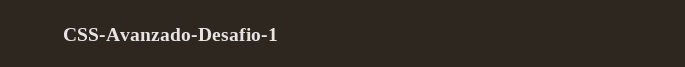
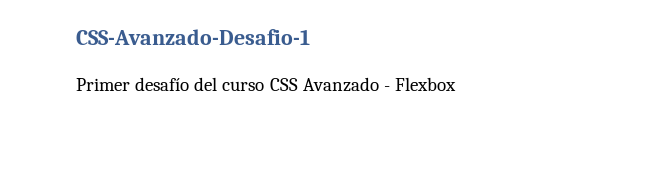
(278, 34) none -> [76,77,456,92] // Primer desafío del curso CSS Avanzado - Flexbox

